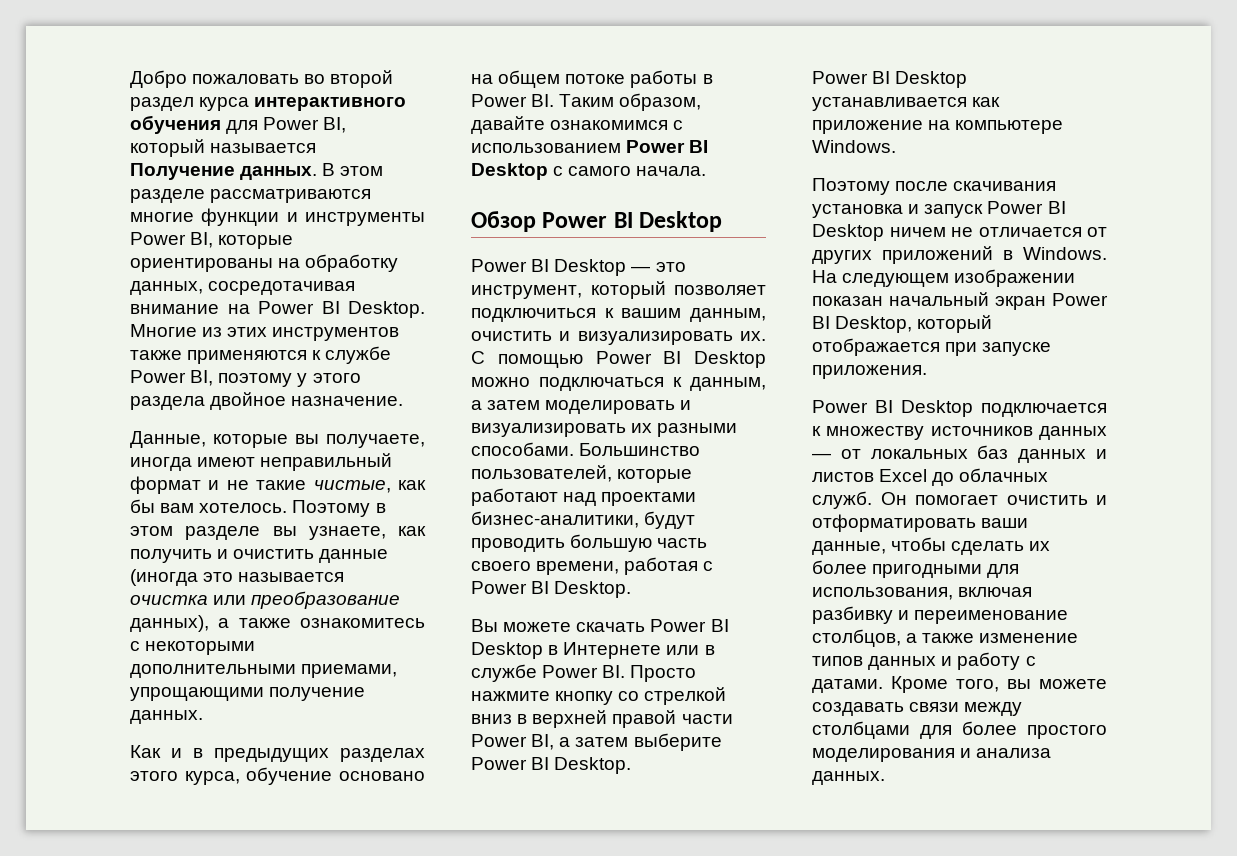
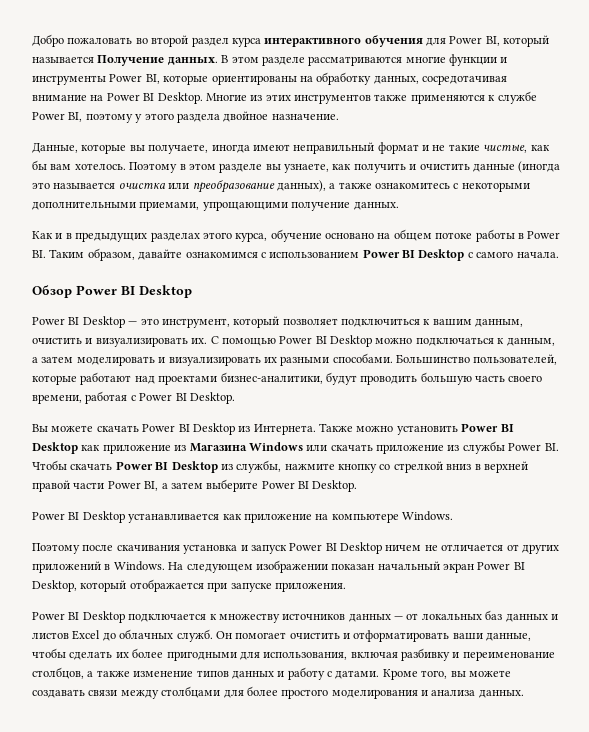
[548,642,715,659] [471,664,697,682] в Интернете или в службе Power BI. Просто -> [238,423,514,435] [32,441,559,454] [32,460,282,473] из Интернета. Также можно установить Power BI Desktop как приложение из Магазина Windows или скачать приложение из службы Power BI. Чтобы скачать Power BI Desktop из службы,

